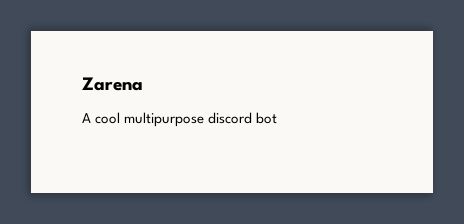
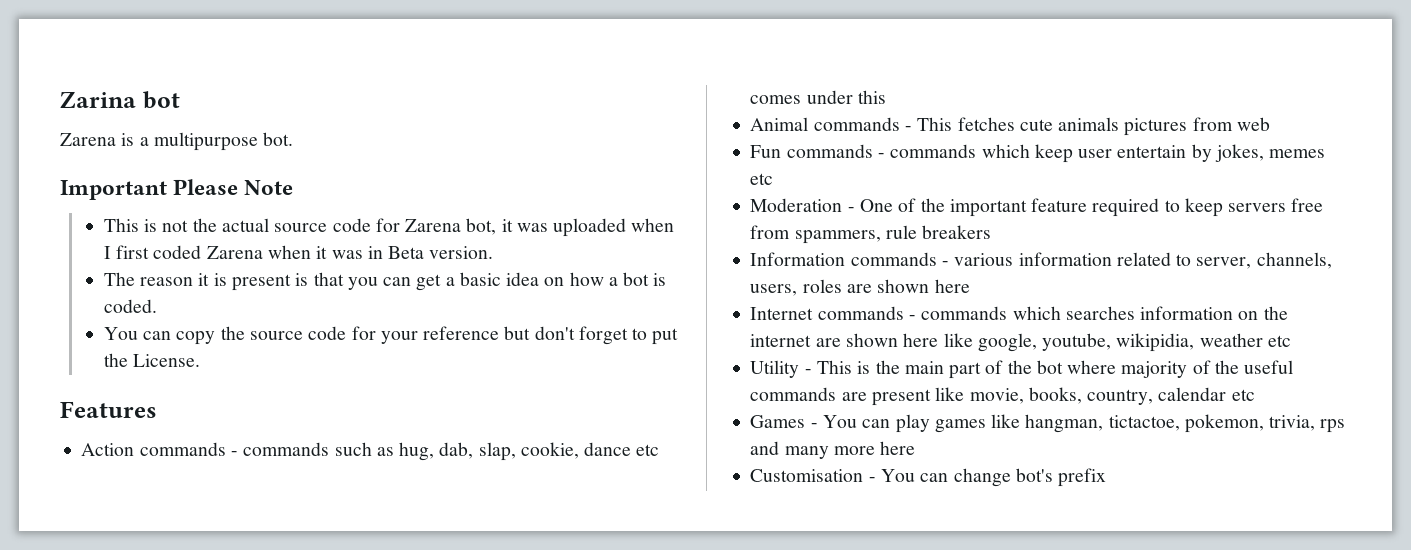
[82,77,143,91] [82,112,278,127] Zarena // A cool multipurpose discord bot -> [60,91,180,109] [60,132,294,151] [60,179,294,200] [103,218,675,237] [103,245,494,259] [103,272,667,291] [103,299,157,313] [103,326,679,345] [103,353,201,367] [60,401,157,418] [81,442,660,461] [750,90,886,104] [750,117,1270,136] [750,144,1326,163] [750,173,774,185] [750,198,1324,217] [750,225,992,244] [750,252,1332,269] [750,279,970,296] [750,306,1288,320] [750,333,1291,352] [750,360,1294,379] [750,387,1255,406] [750,414,1346,433] [750,441,916,459] [750,468,1107,487] Zarina bot // Zarena is a multipurpose bot. // Important Please Note // This is not the actual source code for Zarena bot, it was uploaded when I first coded Zarena when it was in Beta version. // The reason it is present is that you can get a basic idea on how a bot is coded. // You can copy the source code for your reference but don't forget to put the License. // Features // Action commands - commands such as hug, dab, slap, cookie, dance etc comes under this // Animal commands - This fetches cute animals pictures from web // Fun commands - commands which keep user entertain by jokes, memes etc // Moderation - One of the important feature required to keep servers free from spammers, rule breakers // Information commands - various information related to server, channels, users, roles are shown here // Internet commands - commands which searches information on the internet are shown here like google, youtube, wikipidia, weather etc // Utility - This is the main part of the bot where majority of the useful commands are present like movie, books, country, calendar etc // Games - You can play games like hangman, tictactoe, pokemon, trivia, rps and many more here // Customisation - You can change bot's prefix

